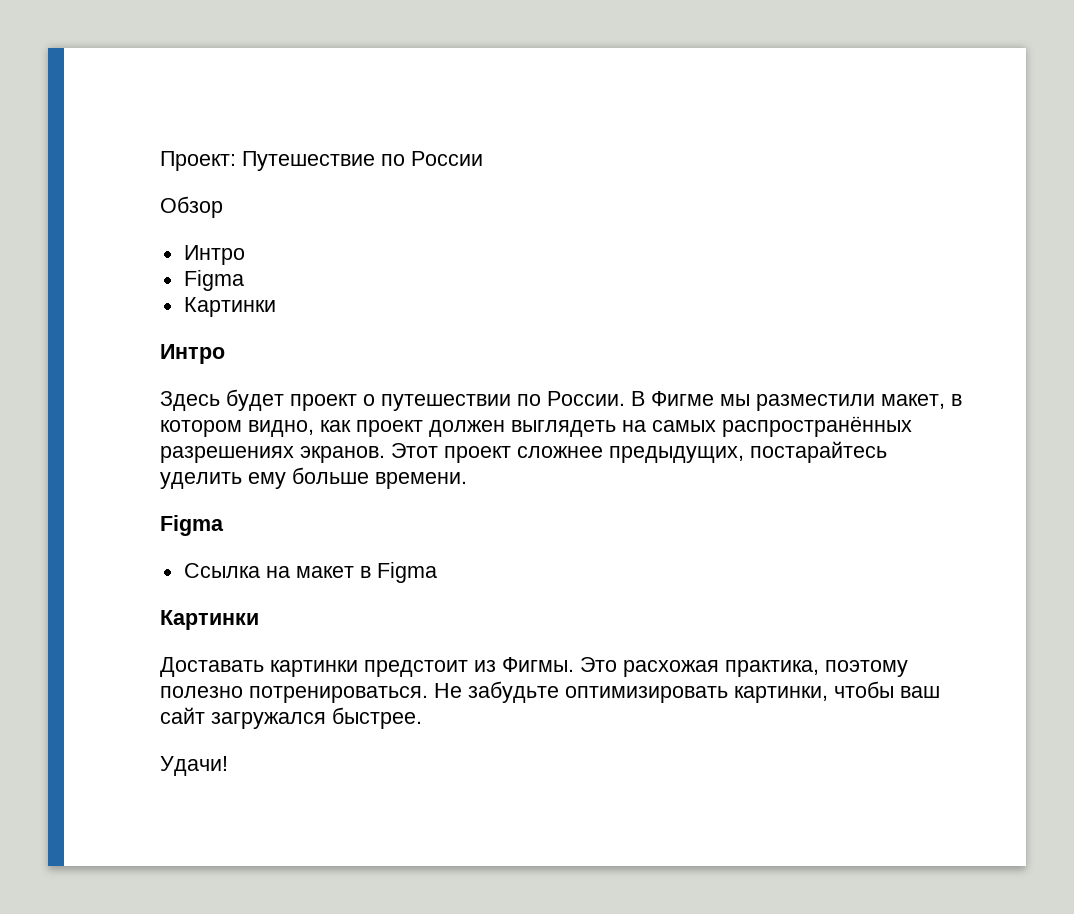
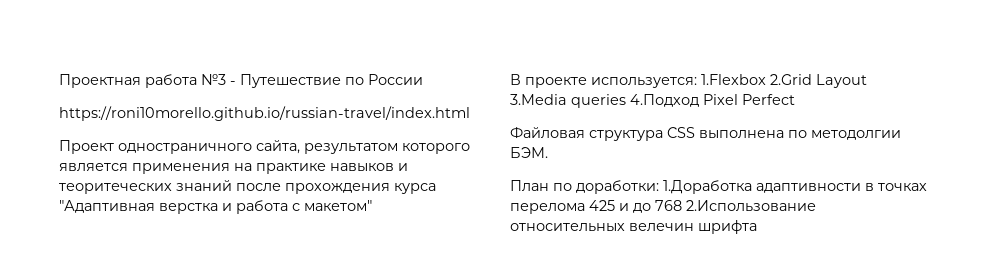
[160,151,236,171] Проект: -> [59,74,236,88] Проектная работа №3 -
[160,196,223,218] [183,245,245,265] [183,270,244,291] [183,297,276,317] [160,344,225,364] [160,389,962,411] [160,416,912,437] [160,441,887,463] [160,467,467,489] [160,515,224,536] [183,562,437,583] [160,610,259,630] [160,657,908,677] [160,681,940,703] [160,707,422,729] [160,756,228,776] Обзор // Интро // Figma // Картинки // Интро // Здесь будет проект о путешествии по России. В Фигме мы разместили макет, в котором видно, как проект должен выглядеть на самых распространённых разрешениях экранов. Этот проект сложнее предыдущих, постарайтесь уделить ему больше времени. // Figma // Ссылка на макет в Figma // Картинки // Доставать картинки предстоит из Фигмы. Это расхожая практика, поэтому полезно потренироваться. Не забудьте оптимизировать картинки, чтобы ваш сайт загружался быстрее. // Удачи! -> [59,106,470,121] [59,140,470,154] [59,163,408,174] [59,180,436,194] [59,200,372,214] [510,74,867,88] [510,94,795,108] [510,127,901,141] [510,147,548,158] [510,180,927,194] [510,200,816,214] [510,220,757,234] https://roni10morello.github.io/russian-travel/index.html // Проект одностраничного сайта, результатом которого является применения на практике навыков и теоритеческих знаний после прохождения курса "Адаптивная верстка и работа с макетом" // В проекте используется: 1.Flexbox 2.Grid Layout 3.Media queries 4.Подход Pixel Perfect // Файловая структура CSS выполнена по методолгии БЭМ. // План по доработки: 1.Доработка адаптивности в точках перелома 425 и до 768 2.Использование относительных велечин шрифта

